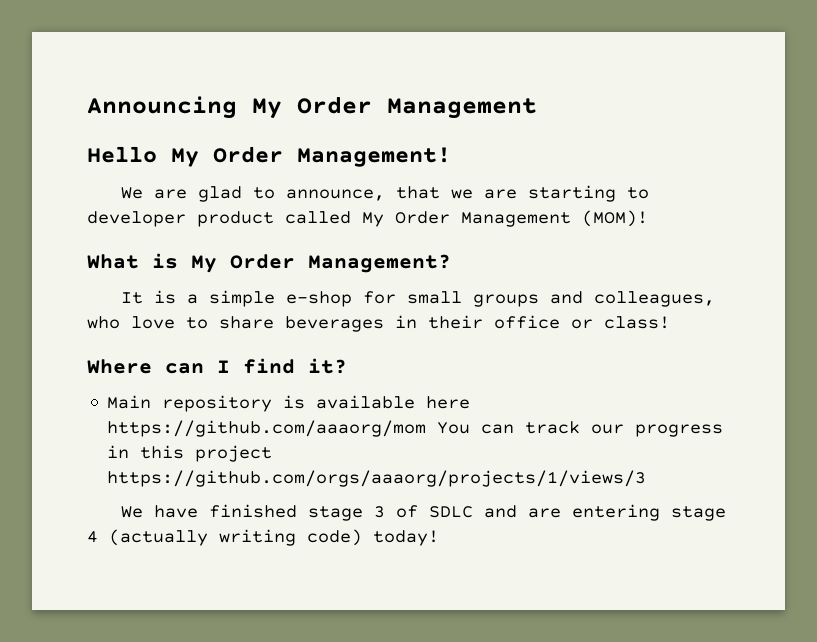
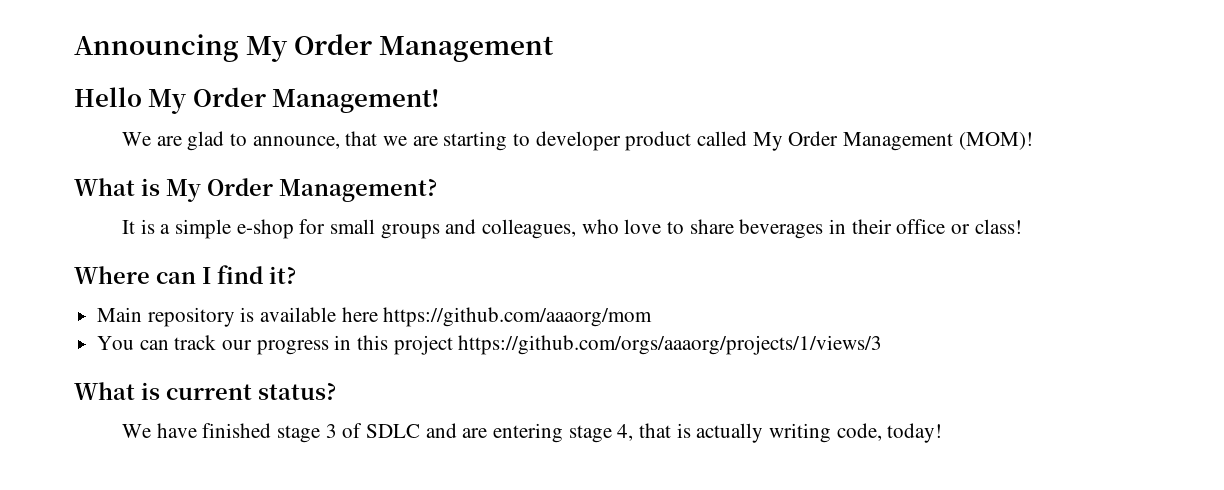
(427, 428) none -> (653, 317) //
(647, 478) none -> [74,382,336,400] // What is current status?
[87,529,362,546] 4 (actually writing code) -> [617,423,882,443] 4, that is actually writing code,

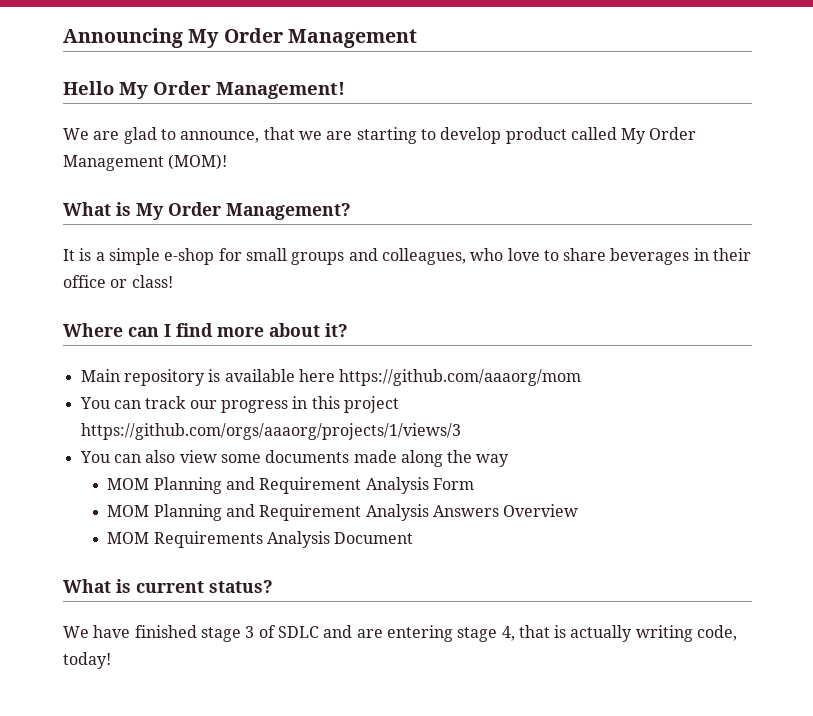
[535,131,621,151] developer -> [440,127,502,144] develop
(263, 274) none -> [217,323,320,337] more about
(883, 345) none -> [79,450,510,467] [107,477,474,494] [107,504,579,521] [107,531,414,548] // You can also view some documents made along the way // MOM Planning and Requirement Analysis Form // MOM Planning and Requirement Analysis Answers Overview // MOM Requirements Analysis Document

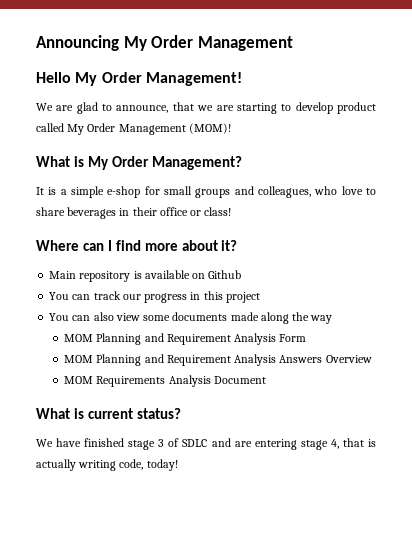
[298,369,582,386] here https://github.com/aaaorg/mom -> [192,270,242,279] on Github
[80,423,461,440] https://github.com/orgs/aaaorg/projects/1/views/3 -> (260, 297) none

